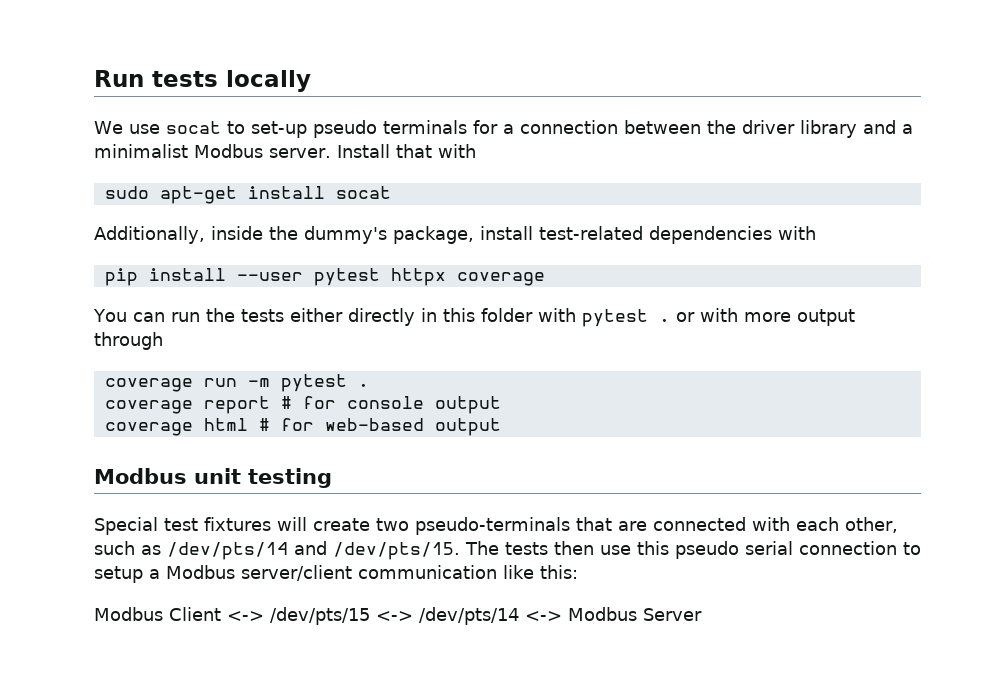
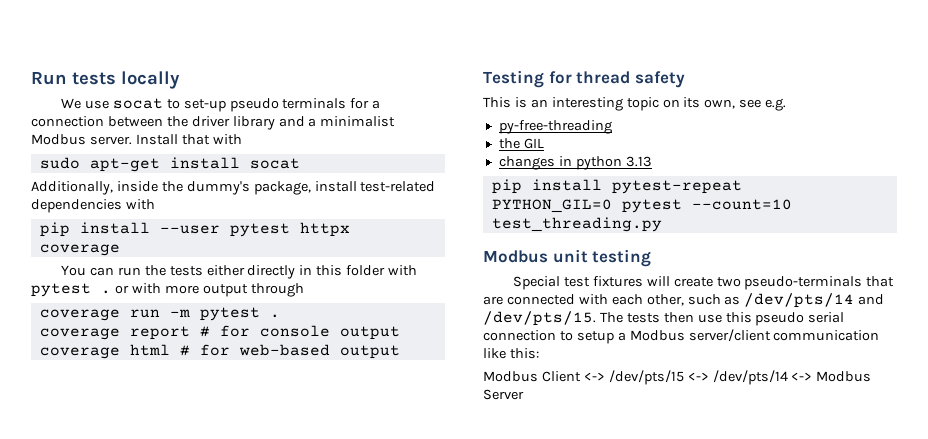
(501, 427) none -> [483,70,685,88] [483,97,787,111] [498,120,612,134] [498,138,544,149] [498,156,652,170] [491,179,742,194] [491,199,792,213] [491,217,662,232] // Testing for thread safety // This is an interesting topic on its own, see e.g. // py-free-threading // the GIL // changes in python 3.13 // pip install pytest-repeat // PYTHON_GIL=0 pytest --count=10 test_threading.py

